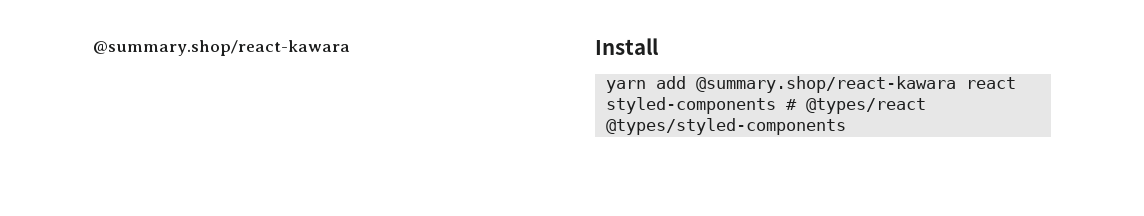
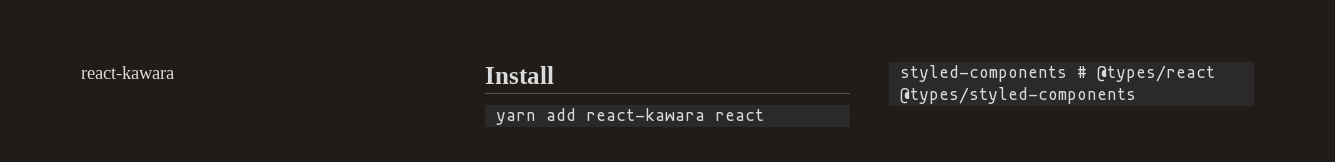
[93,40,350,56] @summary.shop/react-kawara -> [81,66,174,79] react-kawara
[695,76,956,93] @summary.shop/react-kawara -> [586,108,706,121] react-kawara

